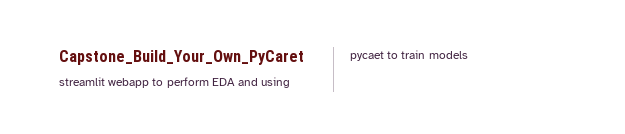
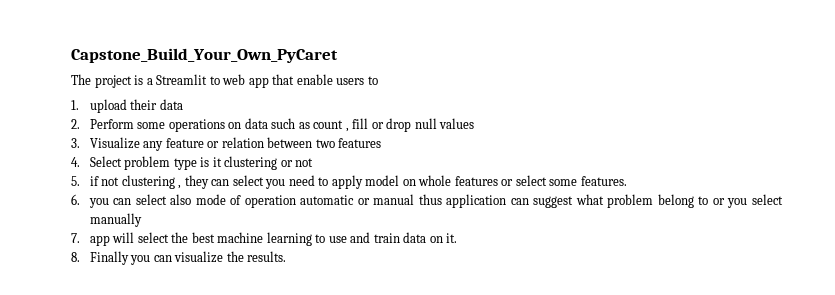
[59,77,291,88] [350,50,468,61] streamlit webapp to perform EDA and using pycaet to train models -> [71,74,378,88] [71,99,183,113] [71,118,475,132] [71,137,382,151] [71,156,314,170] [71,175,627,189] [71,194,783,208] [89,213,142,227] [71,232,458,246] [71,251,287,265] The project is a Streamlit to web app that enable users to // 1. upload their data // 2. Perform some operations on data such as count , fill or drop null values // 3. Visualize any feature or relation between two features // 4. Select problem type is it clustering or not // 5. if not clustering , they can select you need to apply model on whole features or select some features. // 6. you can select also mode of operation automatic or manual thus application can suggest what problem belong to or you select manually // 7. app will select the best machine learning to use and train data on it. // 8. Finally you can visualize the results.

